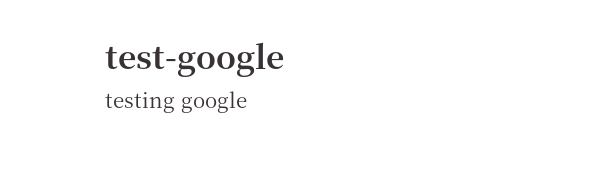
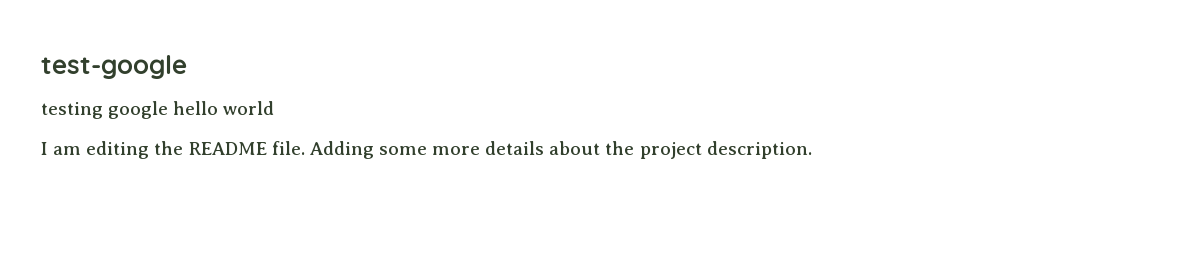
(247, 102) none -> [173,101,275,115] [41,141,812,159] hello world // I am editing the README file. Adding some more details about the project description.

